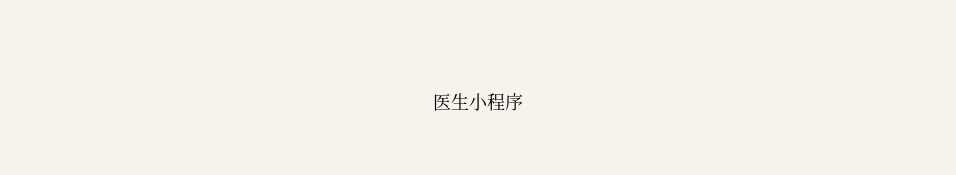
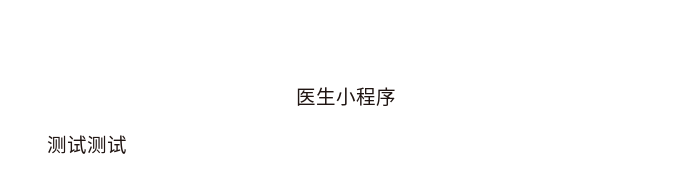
(523, 102) none -> [47,135,127,154] // 测试测试

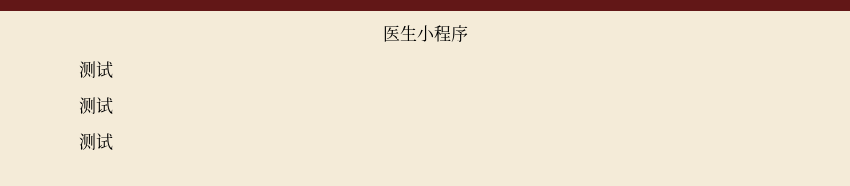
[87,135,127,154] 测试 -> [79,97,113,115] [79,133,113,151] // 测试 // 测试

